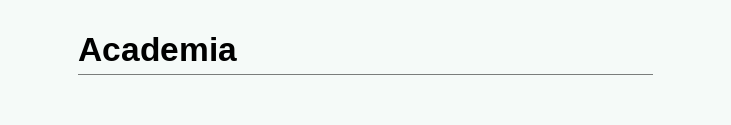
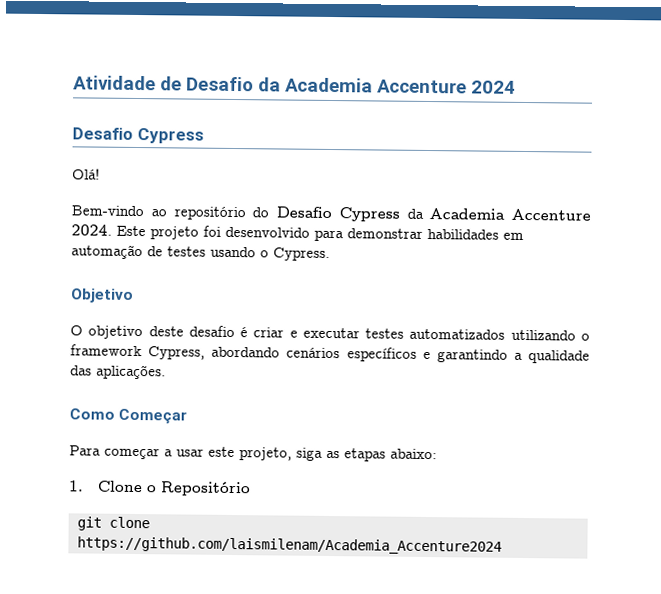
[78,37,237,61] Academia -> [73,75,516,94] [72,127,204,144] [72,168,100,180] [71,205,591,222] [71,224,524,242] [71,244,330,261] [70,288,134,303] [70,325,590,341] [70,344,590,364] [70,364,166,380] [69,408,188,424] [69,445,437,462] [68,480,251,497] [77,516,150,531] [77,536,502,555] Atividade de Desafio da Academia Accenture 2024 // Desafio Cypress // Olá! // Bem-vindo ao repositório do Desafio Cypress da Academia Accenture 2024. Este projeto foi desenvolvido para demonstrar habilidades em automação de testes usando o Cypress. // Objetivo // O objetivo deste desafio é criar e executar testes automatizados utilizando o framework Cypress, abordando cenários específicos e garantindo a qualidade das aplicações. // Como Começar // Para começar a usar este projeto, siga as etapas abaixo: // 1. Clone o Repositório // git clone https://github.com/laismilenam/Academia_Accenture2024

